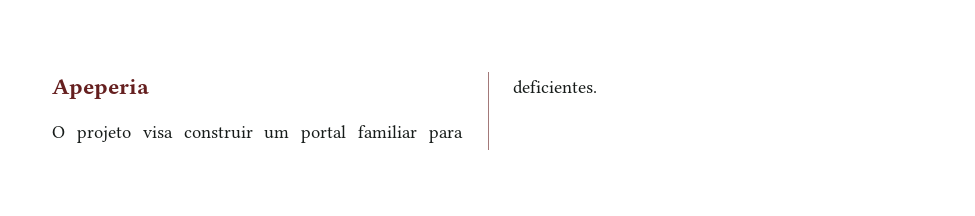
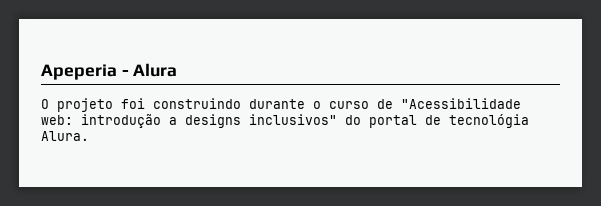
(149, 89) none -> [121,63,178,77] - Alura
[142,125,463,143] [513,80,597,94] visa construir um portal familiar para deficientes. -> [121,98,521,109] [41,114,529,128] [41,131,89,141] foi construindo durante o curso de "Acessibilidade web: introdução a designs inclusivos" do portal de tecnológia Alura.

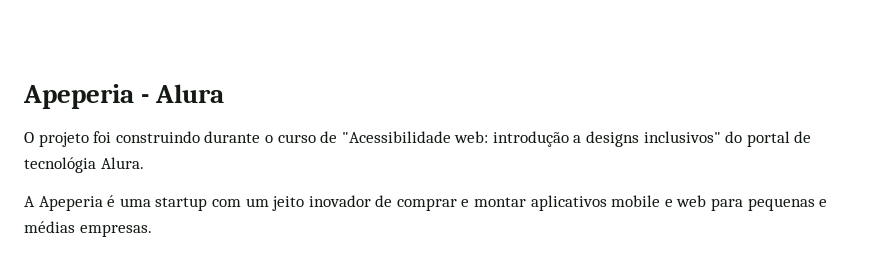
(89, 136) none -> [24,195,828,211] [24,221,152,237] // A Apeperia é uma startup com um jeito inovador de comprar e montar aplicativos mobile e web para pequenas e médias empresas.

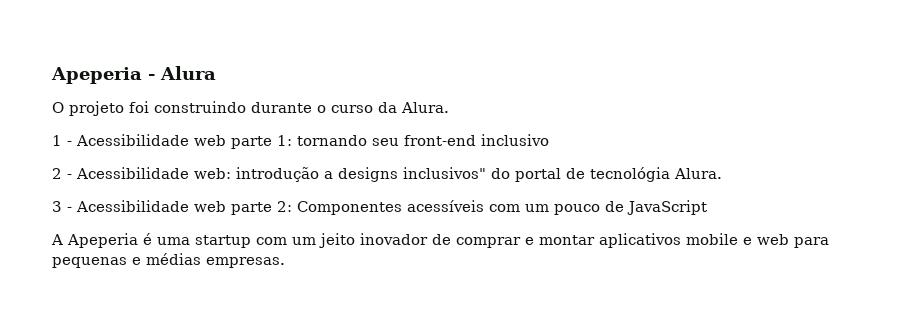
[320,131,451,143] de "Acessibilidade -> [378,102,449,113] [52,134,549,149] [52,167,189,179] da Alura. // 1 - Acessibilidade web parte 1: tornando seu front-end inclusivo // 2 - Acessibilidade
(144, 163) none -> [52,200,707,215] // 3 - Acessibilidade web parte 2: Componentes acessíveis com um pouco de JavaScript

